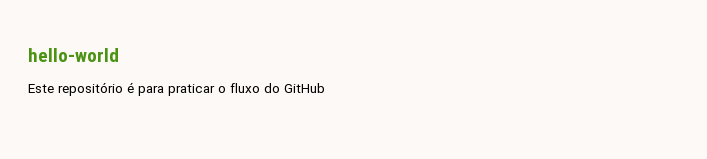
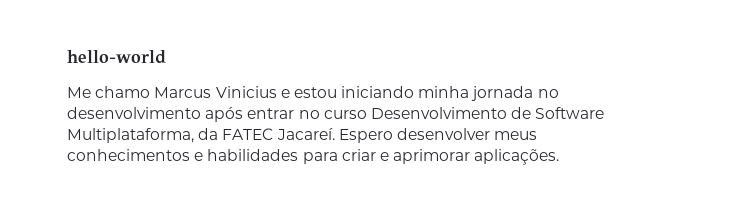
[28,82,325,96] Este repositório é para praticar o fluxo do GitHub -> [67,86,559,101] [67,107,605,122] [67,128,538,143] [67,149,560,165] Me chamo Marcus Vinicius e estou iniciando minha jornada no desenvolvimento após entrar no curso Desenvolvimento de Software Multiplataforma, da FATEC Jacareí. Espero desenvolver meus conhecimentos e habilidades para criar e aprimorar aplicações.

